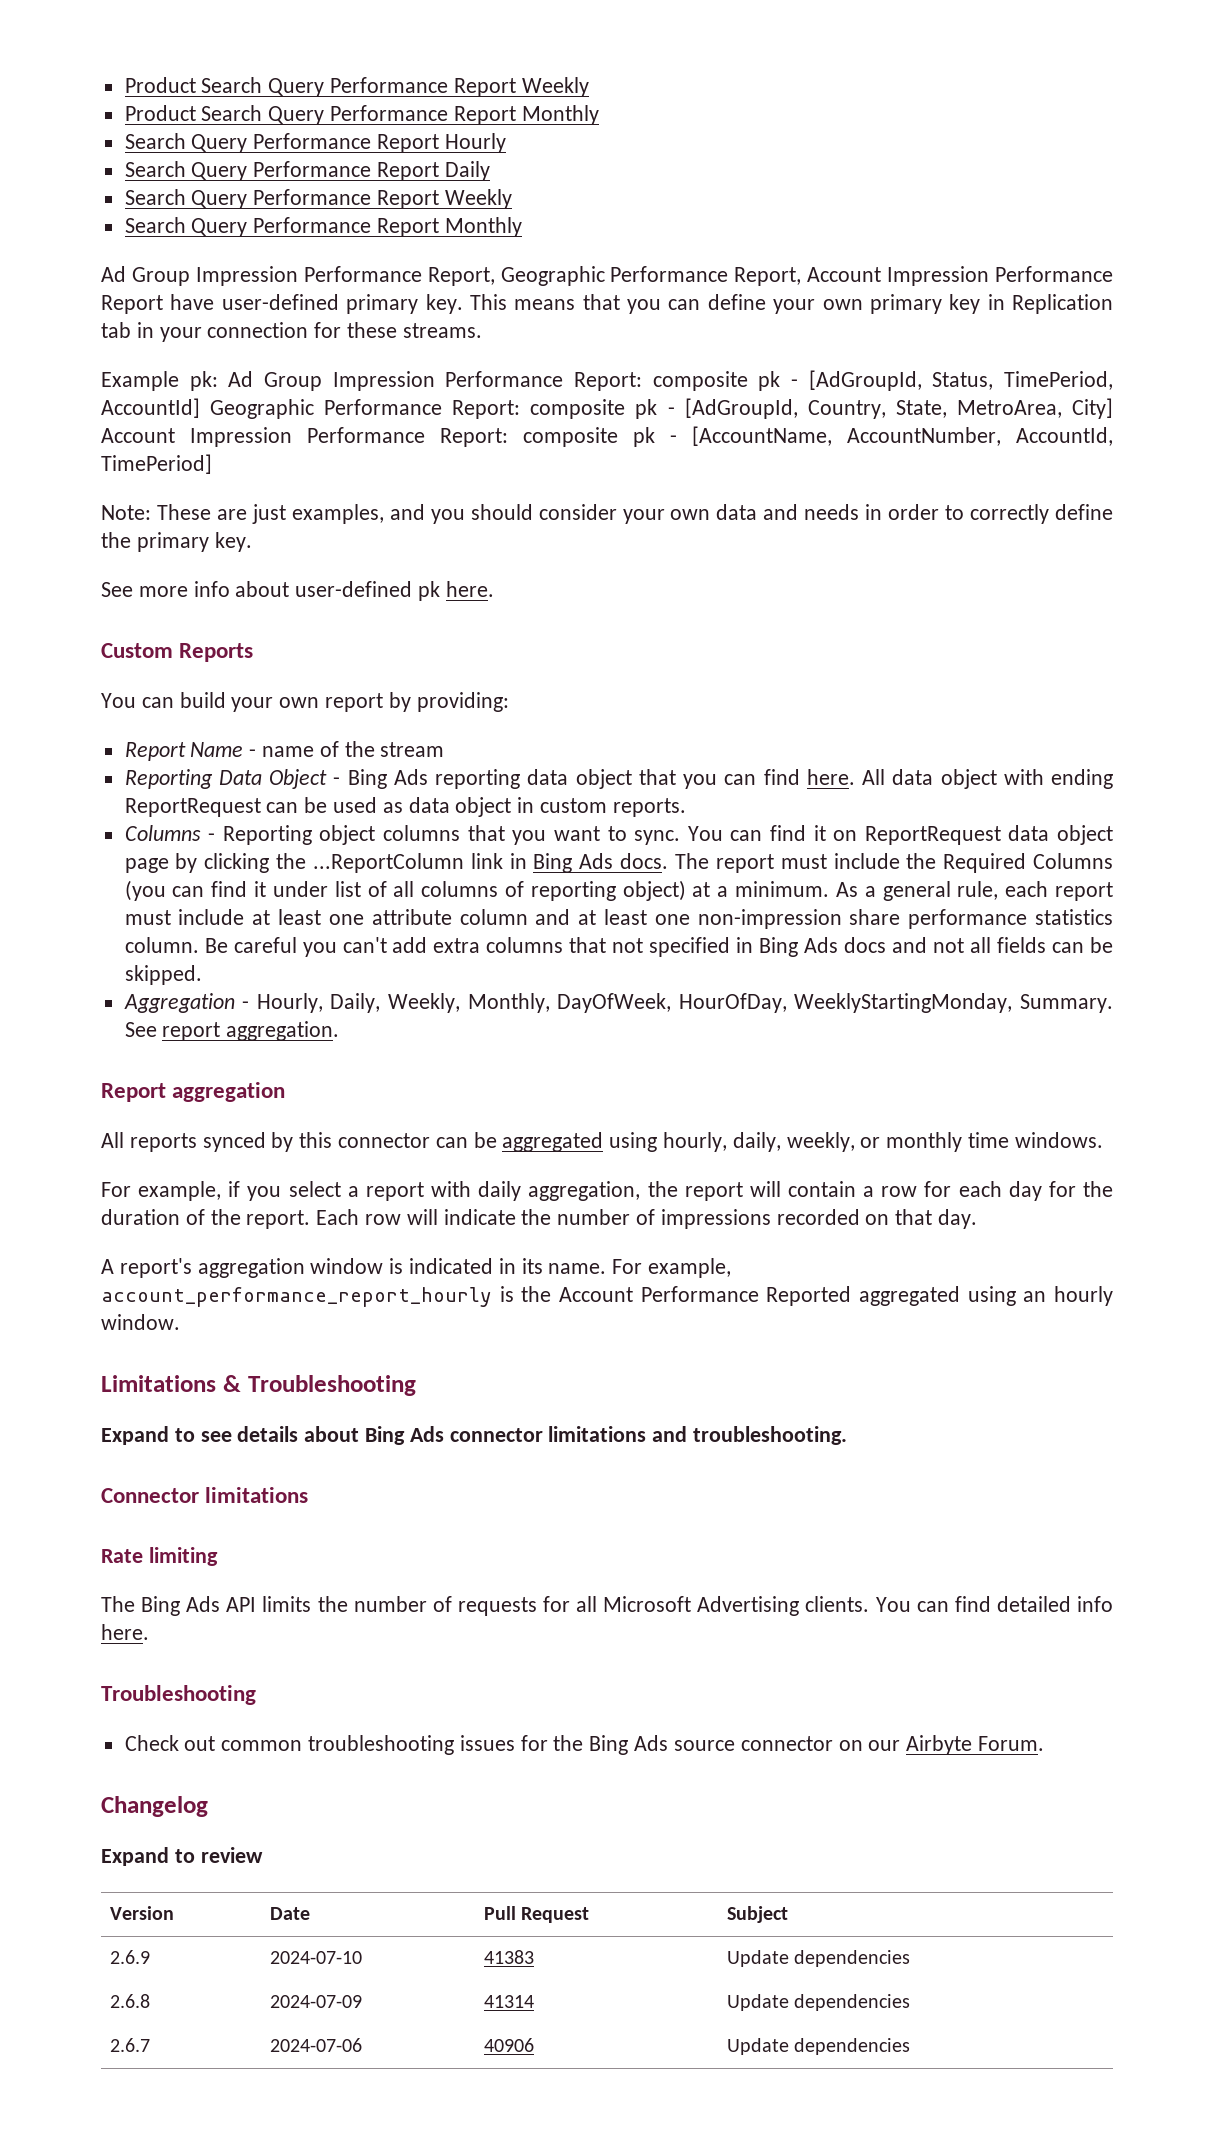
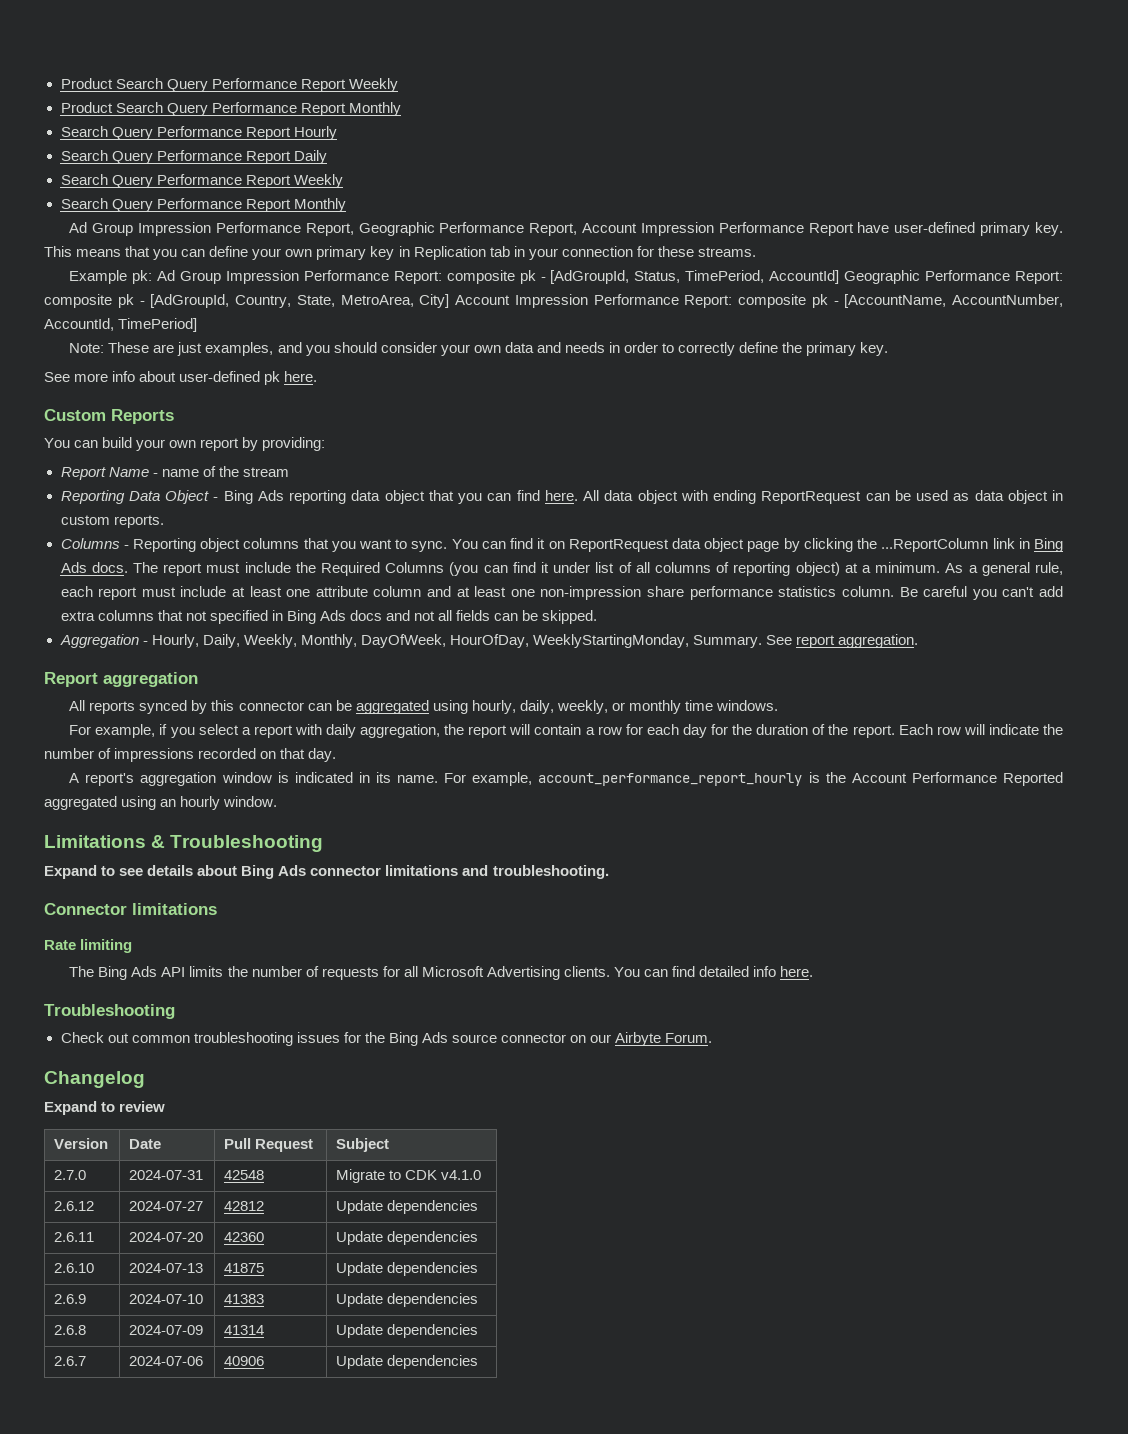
(789, 1914) none -> [54,1170,87,1180] [129,1170,204,1180] [224,1170,265,1180] [336,1169,482,1183] [54,1201,95,1211] [129,1201,204,1211] [224,1201,265,1211] [336,1200,479,1214] [54,1232,95,1242] [129,1232,204,1242] [224,1232,265,1242] [336,1231,479,1245] [54,1263,95,1273] [129,1263,204,1273] [224,1263,265,1273] [336,1262,479,1276] // 2.7.0 | 2024-07-31 | 42548 | Migrate to CDK v4.1.0 // 2.6.12 | 2024-07-27 | 42812 | Update dependencies // 2.6.11 | 2024-07-20 | 42360 | Update dependencies // 2.6.10 | 2024-07-13 | 41875 | Update dependencies

